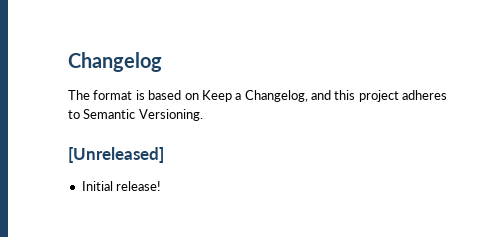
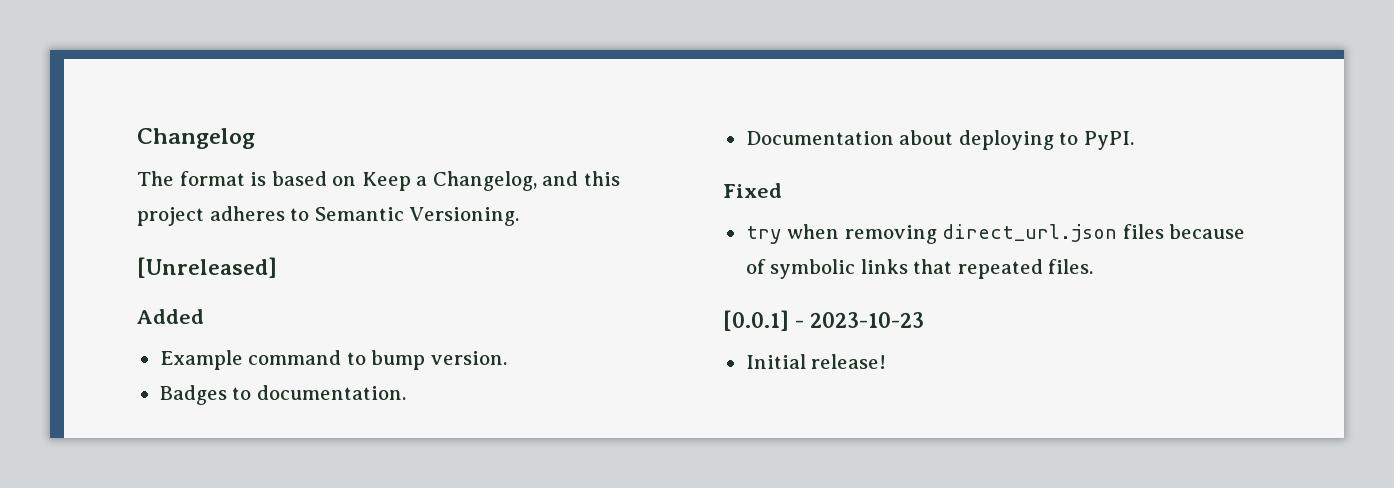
(164, 155) none -> [137,309,204,324] [159,350,507,370] [159,385,406,405] [745,130,1134,150] [723,183,782,198] [745,224,1246,244] [745,259,1094,279] [723,310,925,331] // Added // Example command to bump version. // Badges to documentation. // Documentation about deploying to PyPI. // Fixed // try when removing direct_url.json files because of symbolic links that repeated files. // [0.0.1] - 2023-10-23

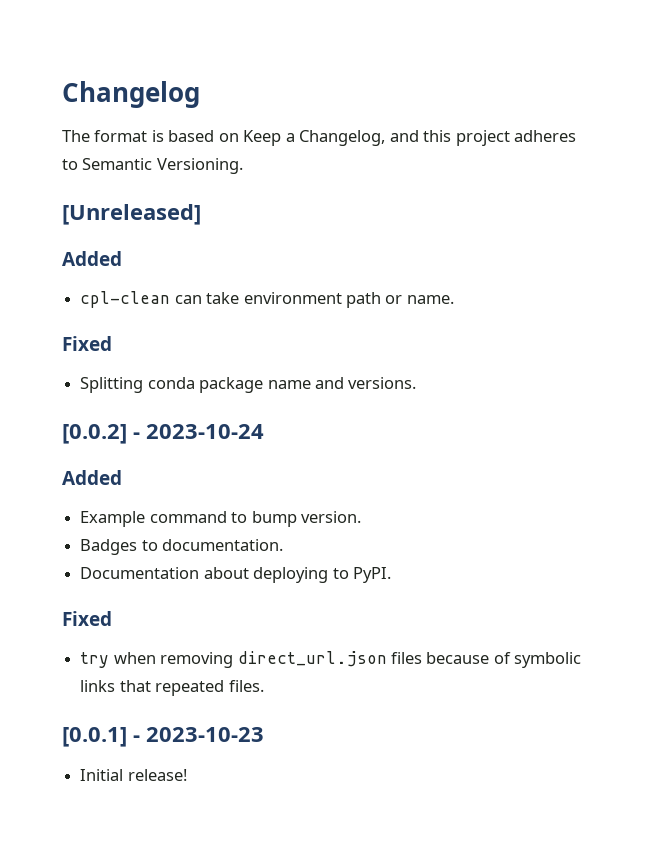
(204, 316) none -> [80,291,454,308] [62,336,112,351] [80,377,417,393] [62,424,264,444] [62,470,122,485] // cpl-clean can take environment path or name. // Fixed // Splitting conda package name and versions. // [0.0.2] - 2023-10-24 // Added

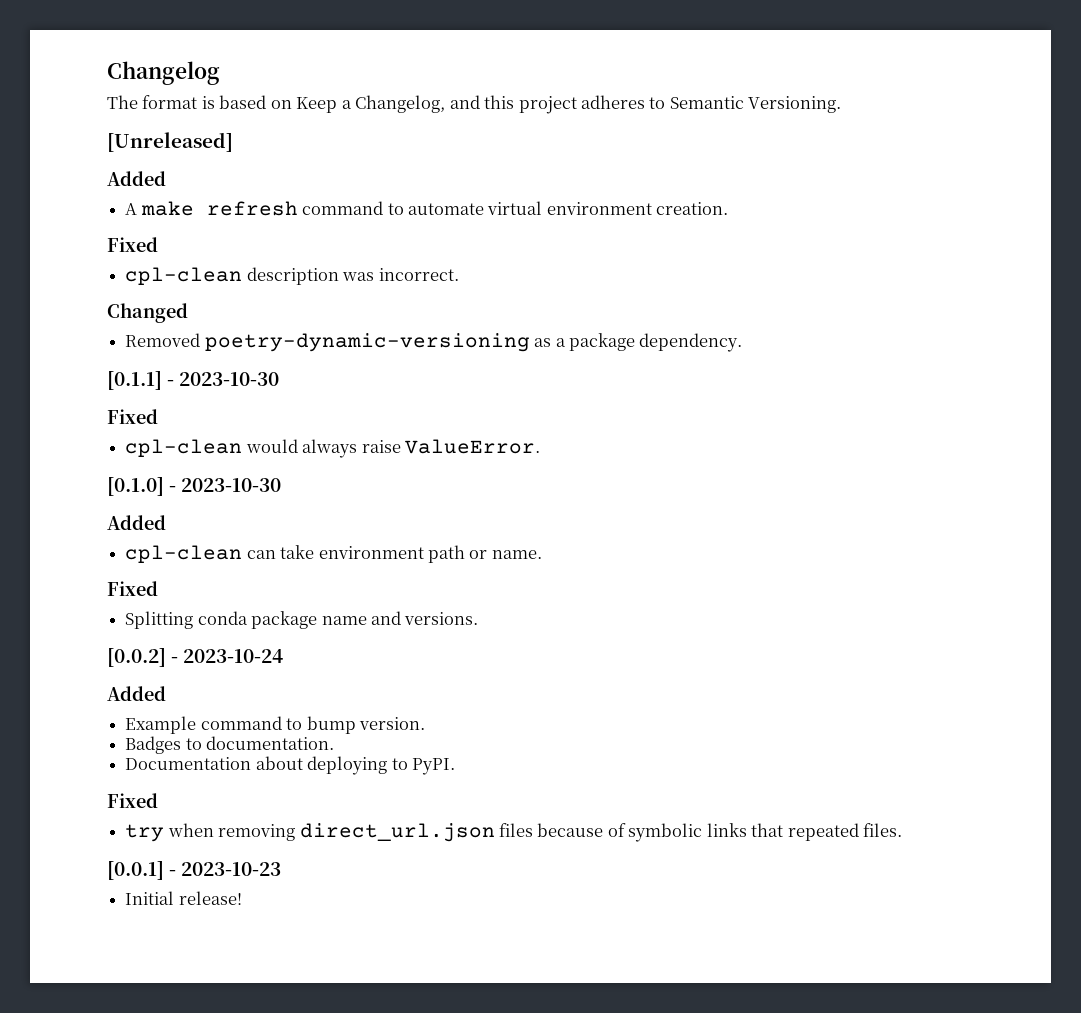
(122, 258) none -> [125,201,729,216] [107,237,158,252] [125,267,459,285] [107,303,188,323] [125,333,743,352] [107,371,280,390] [107,409,158,424] [125,439,540,458] [107,477,282,496] [107,515,166,530] // A make refresh command to automate virtual environment creation. // Fixed // cpl-clean description was incorrect. // Changed // Removed poetry-dynamic-versioning as a package dependency. // [0.1.1] - 2023-10-30 // Fixed // cpl-clean would always raise ValueError. // [0.1.0] - 2023-10-30 // Added

